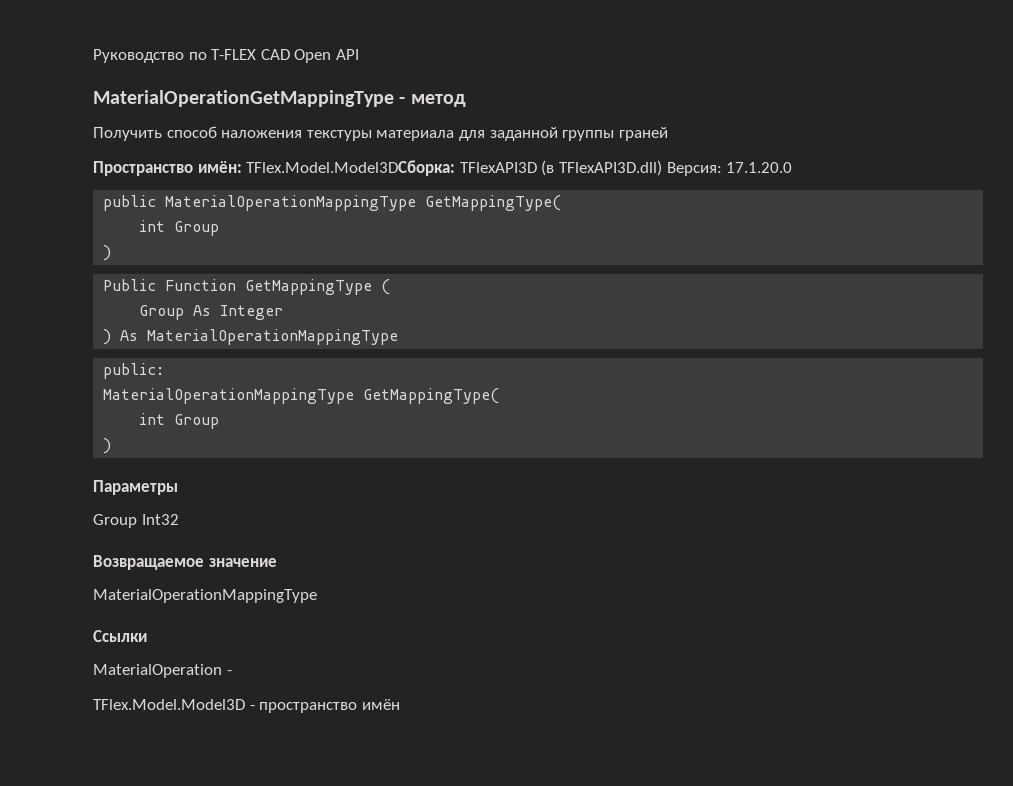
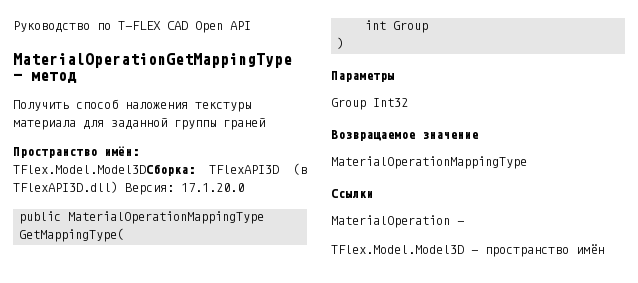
[103,279,391,295] [139,305,284,320] [103,329,399,345] [103,363,165,379] [103,388,500,404] [139,413,220,429] [103,438,112,454] // Public Function GetMappingType ( // Group As Integer // ) As MaterialOperationMappingType // public: // MaterialOperationMappingType GetMappingType( // int Group // ) -> (345, 43) none

